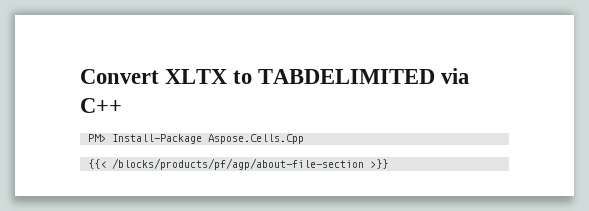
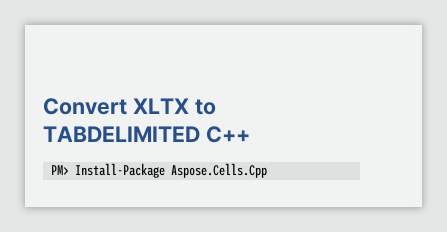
[441,68,470,84] via -> (200, 134) none
[87,158,388,170] // {{< /blocks/products/pf/agp/about-file-section >}} -> (268, 170) none

